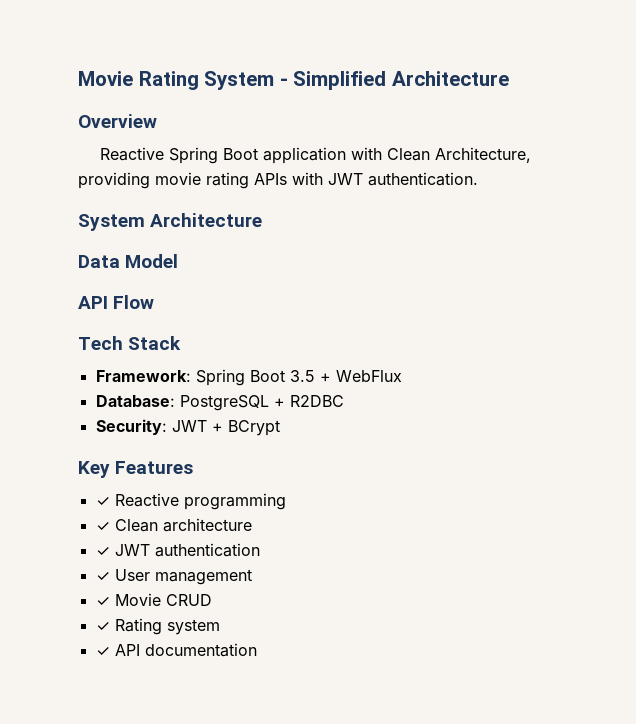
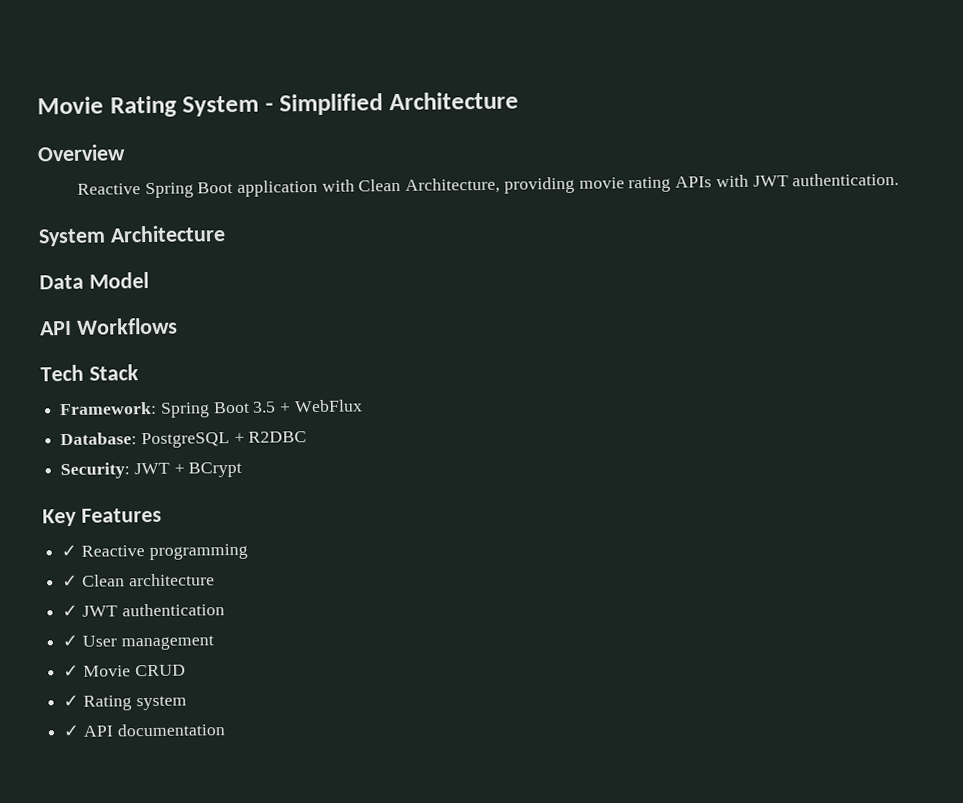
[113,295,155,309] Flow -> [75,317,178,335] Workflows

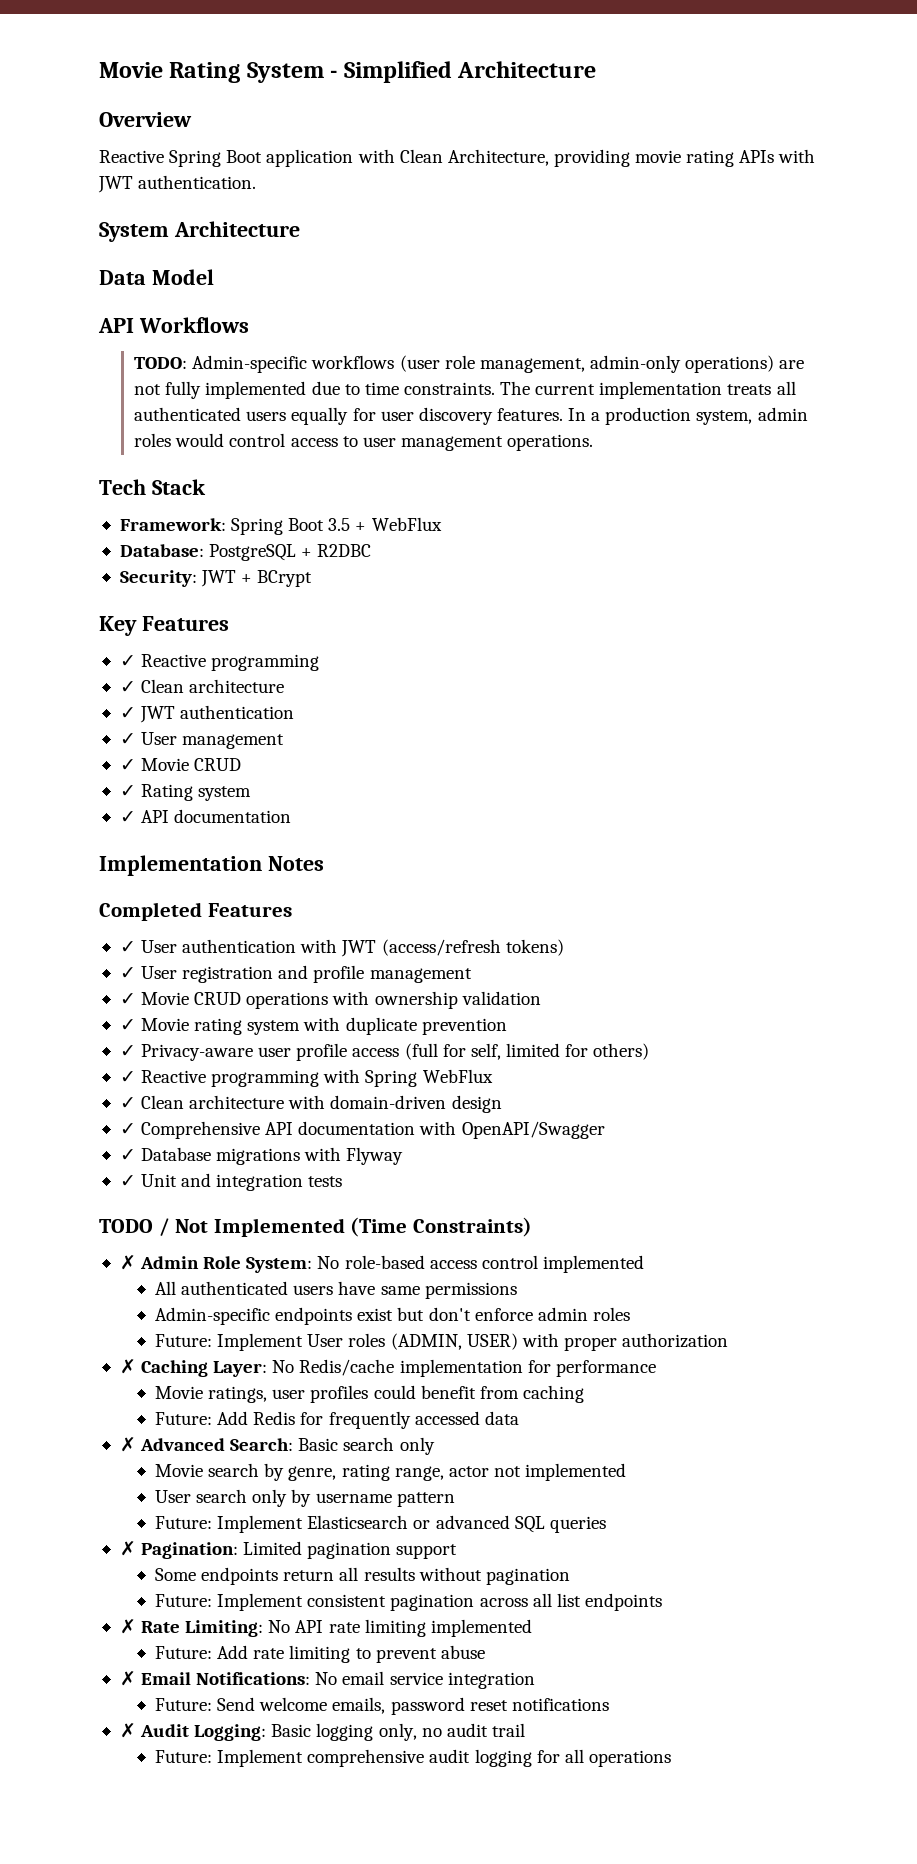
(178, 326) none -> [134,355,805,373] [134,381,796,399] [134,407,808,425] [134,433,594,451] // TODO: Admin-specific workflows (user role management, admin-only operations) are not fully implemented due to time constraints. The current implementation treats all authenticated users equally for user discovery features. In a production system, admin roles would control access to user management operations.
(225, 730) none -> [99,855,324,876] [99,902,292,921] [119,939,564,957] [119,965,472,983] [119,991,541,1009] [119,1017,507,1035] [119,1043,650,1061] [119,1069,493,1087] [119,1095,502,1113] [119,1121,605,1139] [119,1147,404,1165] [119,1173,343,1191] [99,1217,532,1237] [119,1255,644,1273] [155,1281,517,1299] [155,1307,630,1325] [155,1333,729,1351] [119,1359,656,1377] [155,1385,584,1403] [155,1411,519,1429] [119,1437,435,1455] [155,1463,627,1481] [155,1489,455,1507] [155,1515,606,1533] [119,1541,458,1559] [155,1567,570,1585] [155,1593,662,1611] [119,1619,532,1637] [155,1645,485,1663] [119,1671,535,1689] [155,1697,609,1715] [119,1723,525,1741] [155,1749,671,1767] // Implementation Notes // Completed Features // ✓ User authentication with JWT (access/refresh tokens) // ✓ User registration and profile management // ✓ Movie CRUD operations with ownership validation // ✓ Movie rating system with duplicate prevention // ✓ Privacy-aware user profile access (full for self, limited for others) // ✓ Reactive programming with Spring WebFlux // ✓ Clean architecture with domain-driven design // ✓ Comprehensive API documentation with OpenAPI/Swagger // ✓ Database migrations with Flyway // ✓ Unit and integration tests // TODO / Not Implemented (Time Constraints) // ✗ Admin Role System: No role-based access control implemented // All authenticated users have same permissions // Admin-specific endpoints exist but don't enforce admin roles // Future: Implement User roles (ADMIN, USER) with proper authorization // ✗ Caching Layer: No Redis/cache implementation for performance // Movie ratings, user profiles could benefit from caching // Future: Add Redis for frequently accessed data // ✗ Advanced Search: Basic search only // Movie search by genre, rating range, actor not implemented // User search only by username pattern // Future: Implement Elasticsearch or advanced SQL queries // ✗ Pagination: Limited pagination support // Some endpoints return all results without pagination // Future: Implement consistent pagination across all list endpoints // ✗ Rate Limiting: No API rate limiting implemented // Future: Add rate limiting to prevent abuse // ✗ Email Notifications: No email service integration // Future: Send welcome emails, password reset notifications // ✗ Audit Logging: Basic logging only, no audit trail // Future: Implement comprehensive audit logging for all operations

